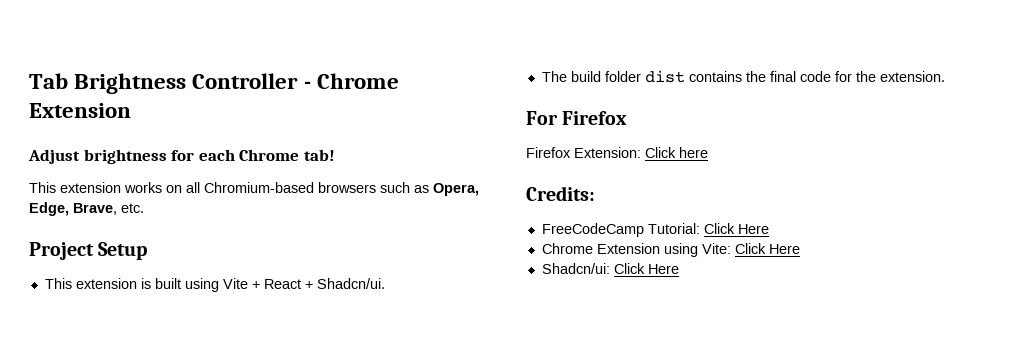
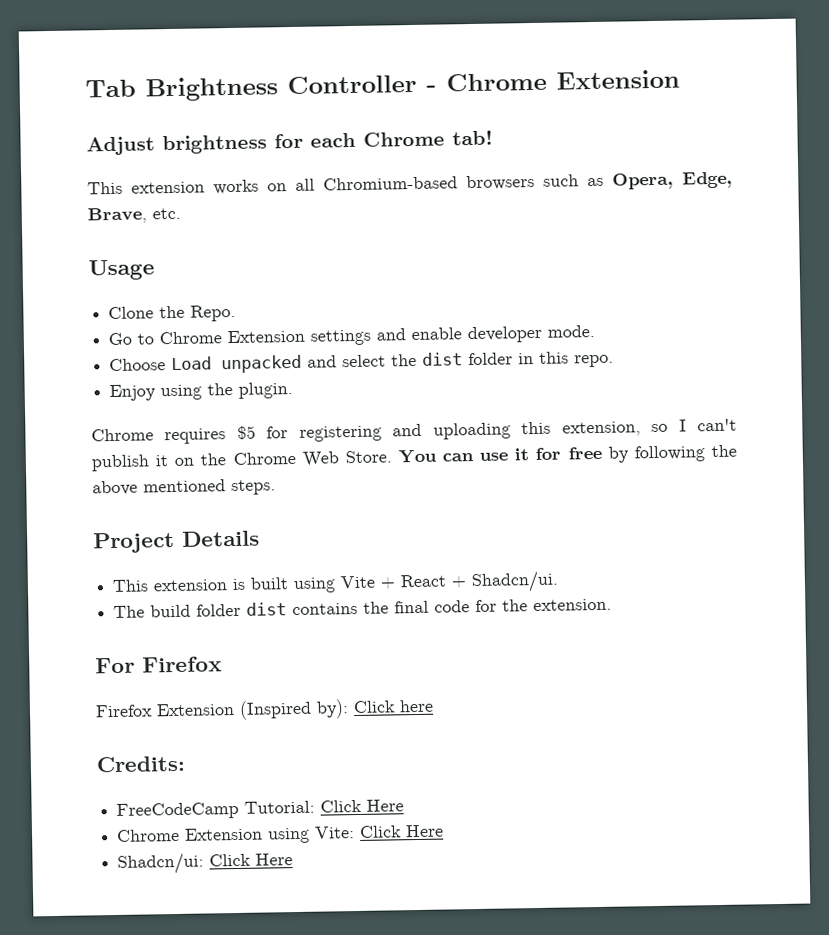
(144, 208) none -> [88,259,155,281] [108,304,237,322] [108,324,596,346] [109,351,615,374] [109,381,294,402] [91,418,737,445] [91,444,737,472] [92,479,276,496] // Usage // Clone the Repo. // Go to Chrome Extension settings and enable developer mode. // Choose Load unpacked and select the dist folder in this repo. // Enjoy using the plugin. // Chrome requires $5 for registering and uploading this extension, so I can't publish it on the Chrome Web Store. You can use it for free by following the above mentioned steps.
[98,242,148,260] Setup -> [182,530,260,547] Details
[574,147,641,158] Extension: -> [156,699,349,720] Extension (Inspired by):

